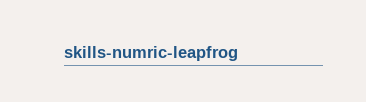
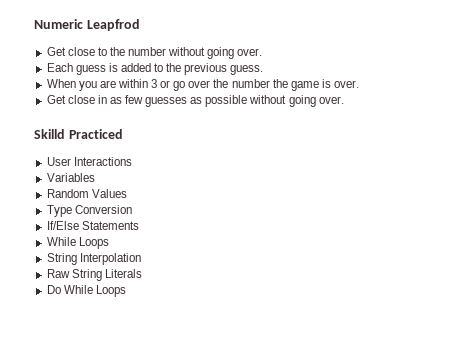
[64,46,238,61] skills-numric-leapfrog -> [34,19,140,31] [46,47,263,59] [46,63,264,75] [46,79,360,91] [46,95,344,107] [34,129,123,139] [46,157,132,166] [46,173,95,182] [46,189,127,198] [46,205,132,217] [46,221,139,230] [46,237,109,249] [46,253,141,265] [46,269,142,281] [46,285,126,297] Numeric Leapfrod // Get close to the number without going over. // Each guess is added to the previous guess. // When you are within 3 or go over the number the game is over. // Get close in as few guesses as possible without going over. // Skilld Practiced // User Interactions // Variables // Random Values // Type Conversion // If/Else Statements // While Loops // String Interpolation // Raw String Literals // Do While Loops

